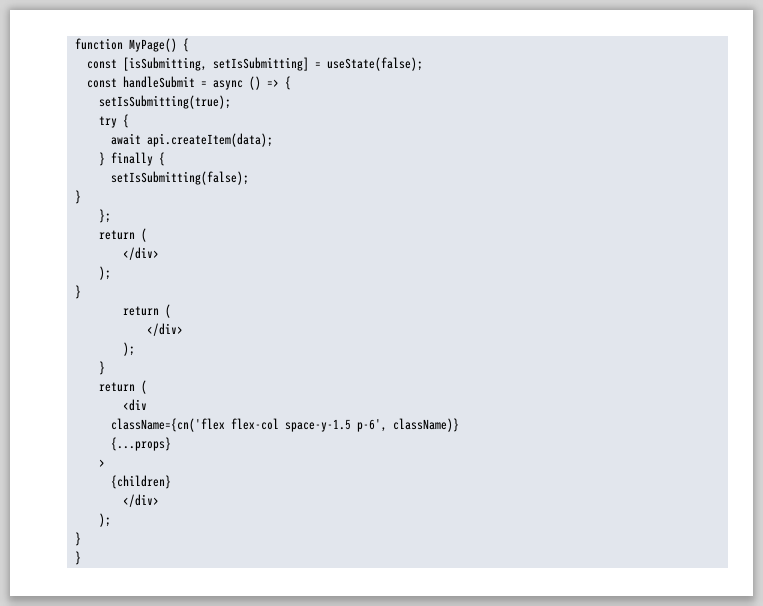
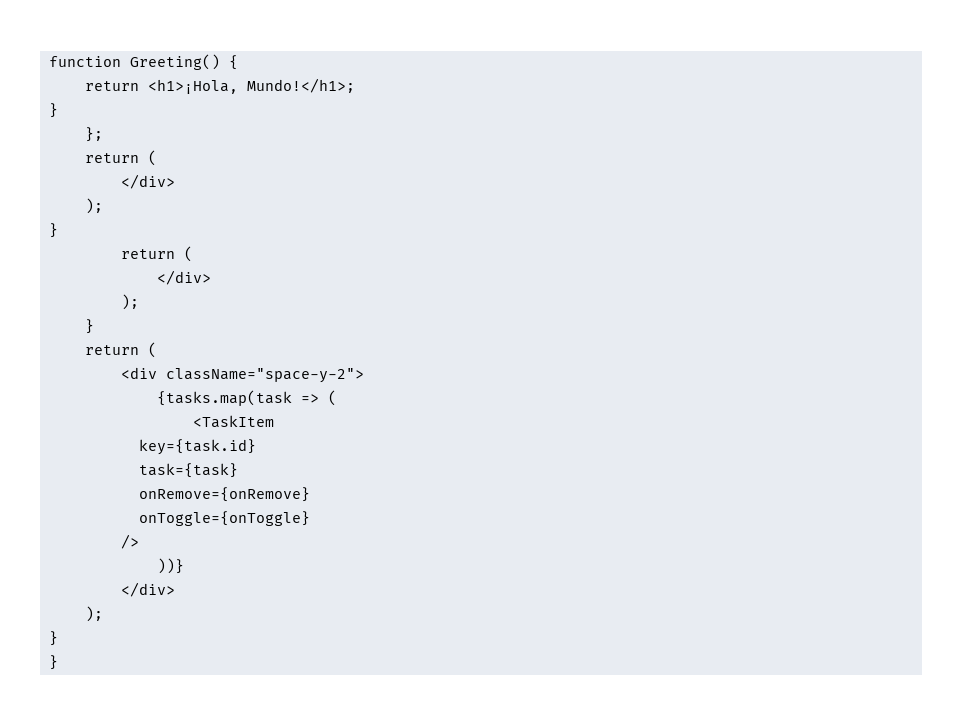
[128,38,189,52] [86,57,423,71] [86,76,291,90] [98,95,231,109] [98,114,129,128] [110,133,273,147] [98,152,165,166] [110,171,249,185] MyPage() { // const [isSubmitting, setIsSubmitting] = useState(false); // const handleSubmit = async () => { // setIsSubmitting(true); // try { // await api.createItem(data); // } finally { // setIsSubmitting(false); -> [130,54,239,70] [85,78,356,94] Greeting() { // return <h1>¡Hola, Mundo!</h1>;
[110,418,459,432] [110,437,171,451] [98,459,105,467] [110,475,171,489] // className={cn('flex flex-col space-y-1.5 p-6', className)} // {...props} // > // {children} -> [166,368,365,383] [157,390,338,406] [193,415,275,428] [139,439,257,455] [139,463,239,478] [139,487,311,502] [139,511,311,526] [121,534,140,549] [157,558,185,574] className="space-y-2"> // {tasks.map(task => ( // <TaskItem // key={task.id} // task={task} // onRemove={onRemove} // onToggle={onToggle} // /> // ))}

